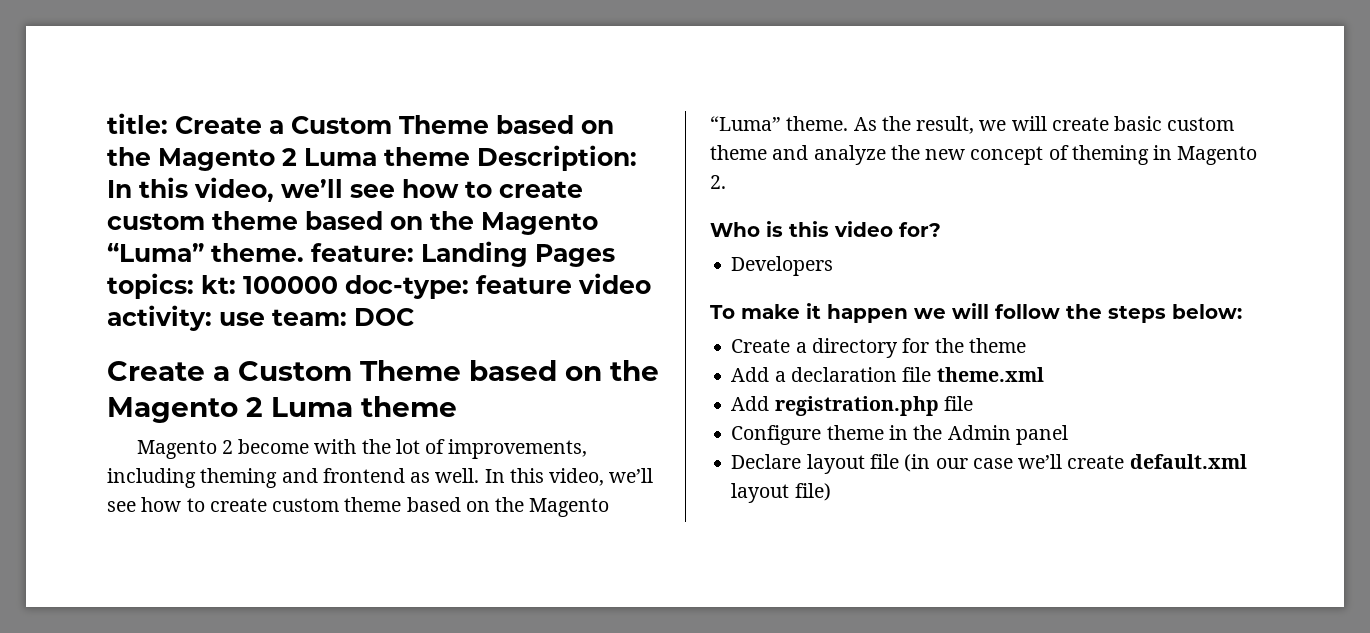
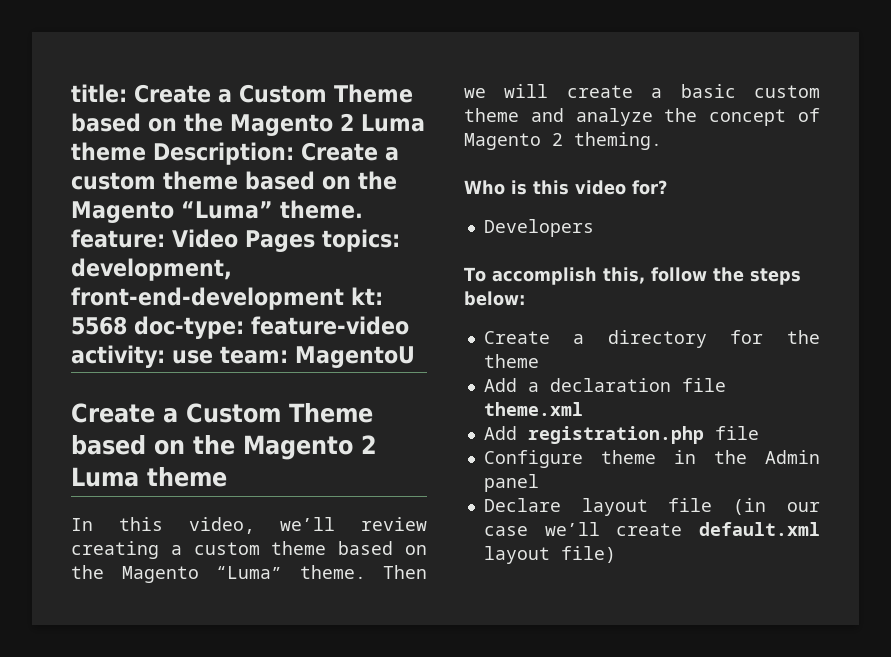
[107,177,583,202] In this video, we’ll see how to create -> [301,142,399,161] Create a
[421,241,528,267] Landing -> [172,229,238,248] Video
[201,273,651,299] kt: 100000 doc-type: feature video -> [71,258,232,281] [71,287,383,310] [71,316,409,339] development, front-end-development kt: 5568 doc-type: feature-video
[354,308,414,326] DOC -> [295,346,415,368] MagentoU
[136,439,588,459] [107,468,654,488] [107,497,610,517] [710,116,975,134] Magento 2 become with the lot of improvements, including theming and frontend as well. In this video, we’ll see how to create custom theme based on the Magento “Luma” theme. As the result, -> [71,517,427,534] [71,541,427,559] [71,565,427,583] In this video, we’ll review creating a custom theme based on the Magento “Luma” theme. Then
(1109, 124) none -> [651,88,663,98] a
[925,149,966,160] new -> (698, 115) none
[1071,145,1258,165] [710,175,726,189] theming in Magento 2. -> [464,132,662,150] Magento 2 theming.
[741,303,989,323] make it happen we will -> [491,267,645,285] accomplish this,

